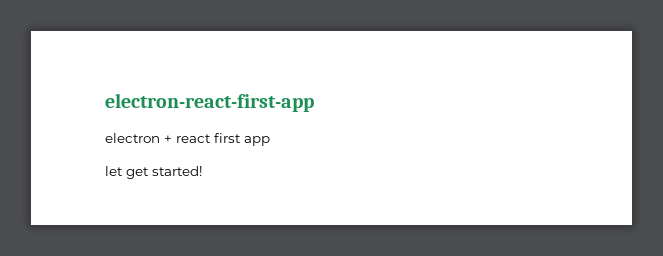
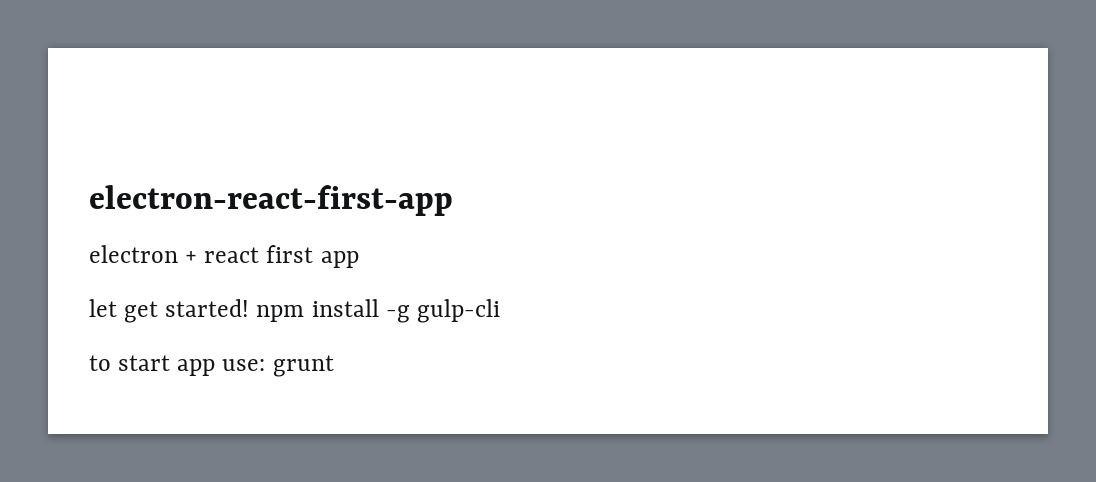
(203, 171) none -> [256,299,500,323] [89,355,334,377] npm install -g gulp-cli // to start app use: grunt

